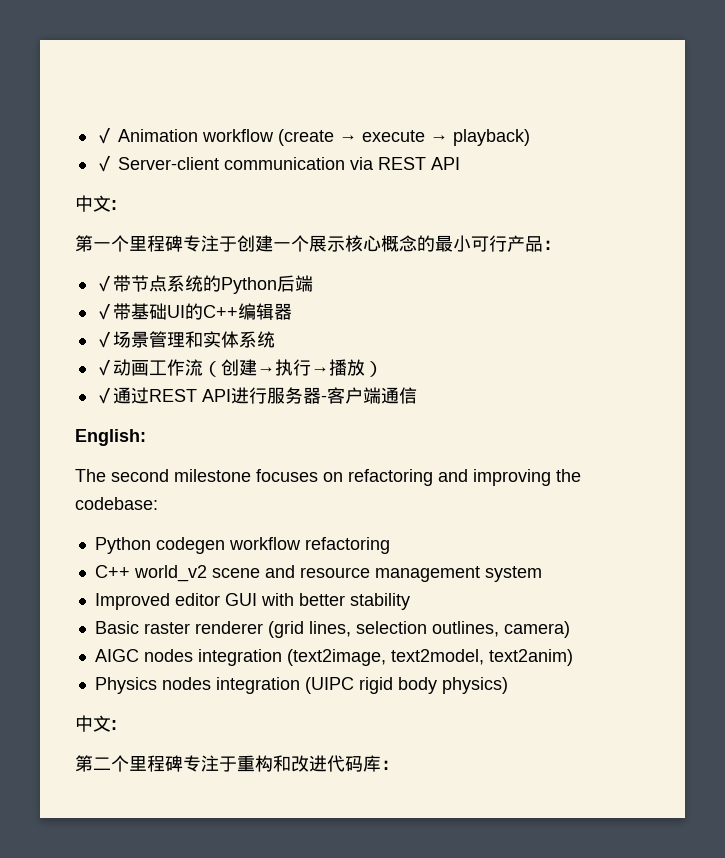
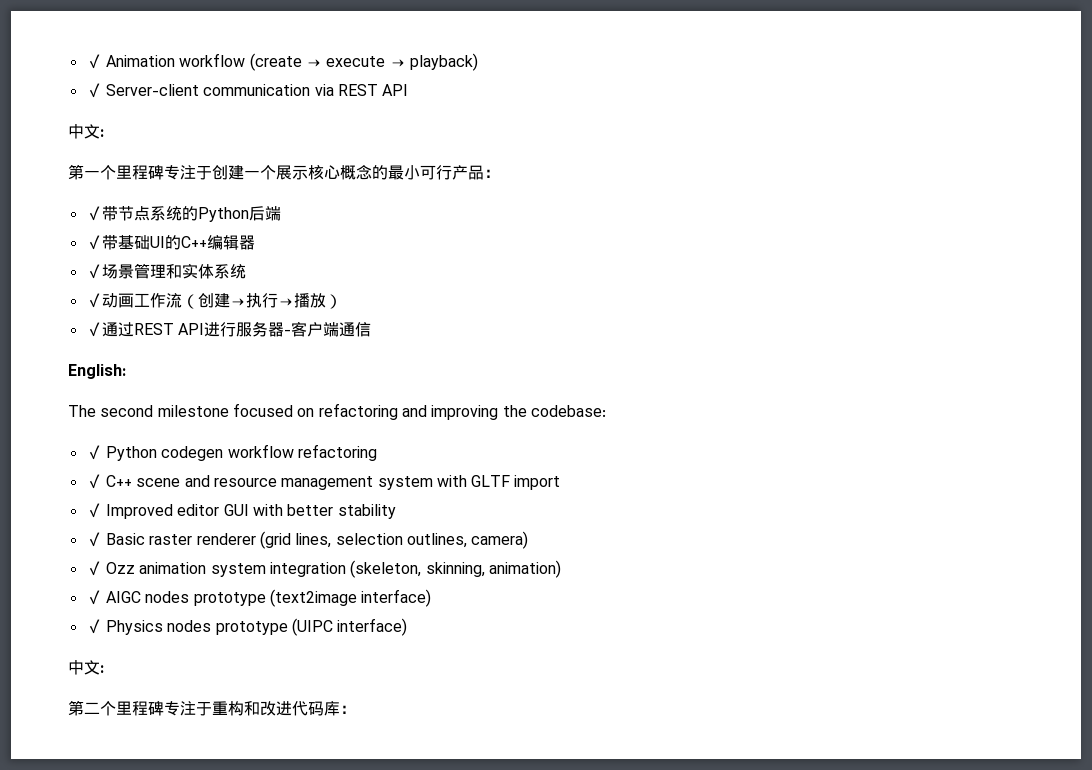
[256,469,318,482] focuses -> [232,403,293,417] focused
(158, 503) none -> [85,445,102,460] ✓
[94,565,207,582] C++ world_v2 -> [85,474,132,489] ✓ C++
(542, 574) // -> [436,475,561,490] [85,503,102,518] with GLTF import // ✓
(410, 601) none -> [85,532,102,547] ✓
[94,649,573,666] [94,677,508,694] AIGC nodes integration (text2image, text2model, text2anim) // Physics nodes integration (UIPC rigid body physics) -> [85,560,561,578] [85,589,432,607] [85,618,408,636] ✓ Ozz animation system integration (skeleton, skinning, animation) // ✓ AIGC nodes prototype (text2image interface) // ✓ Physics nodes prototype (UIPC interface)

